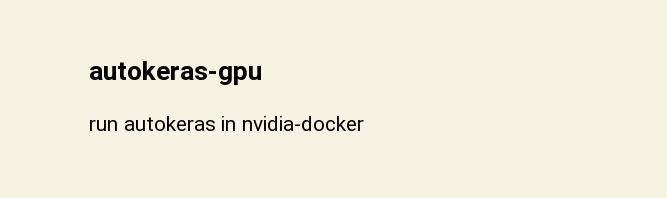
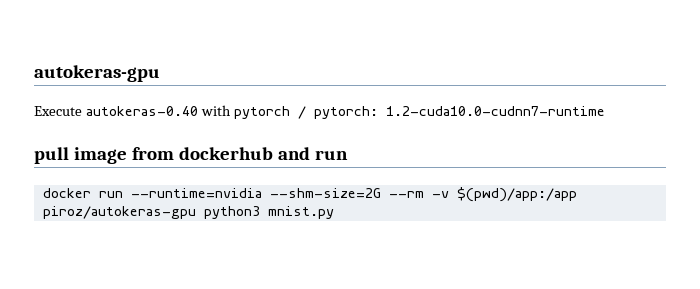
[89,116,365,131] run autokeras in nvidia-docker -> [34,105,605,119] [34,147,348,164] [42,187,577,202] [42,206,334,219] Execute autokeras-0.40 with pytorch / pytorch: 1.2-cuda10.0-cudnn7-runtime // pull image from dockerhub and run // docker run --runtime=nvidia --shm-size=2G --rm -v $(pwd)/app:/app piroz/autokeras-gpu python3 mnist.py

